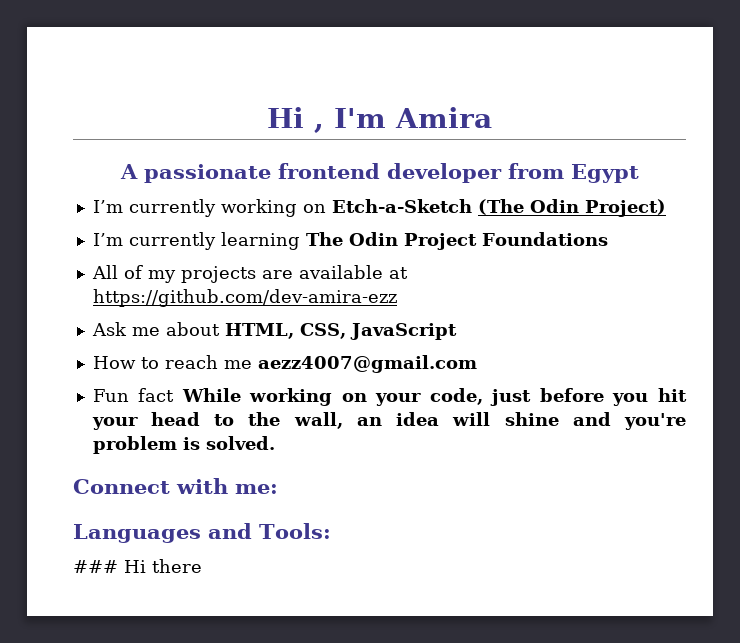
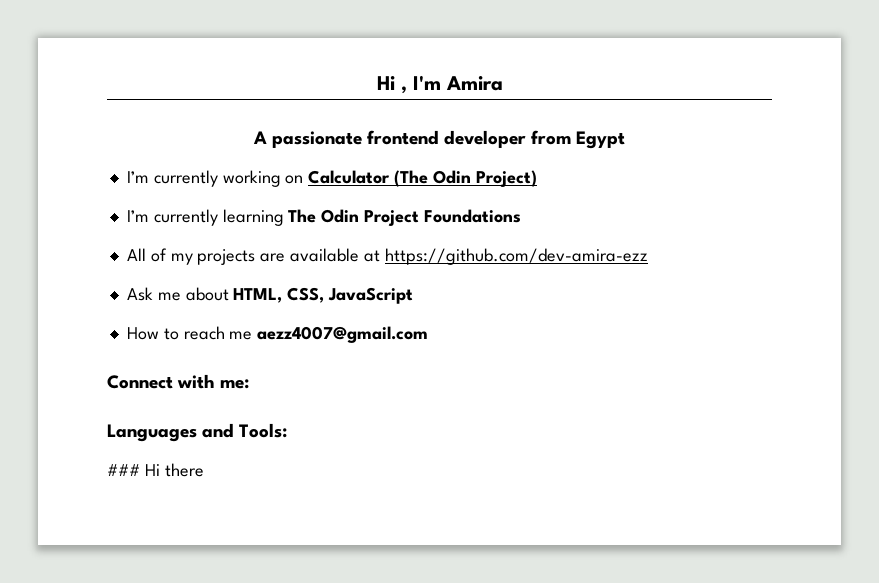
[331,199,472,213] Etch-a-Sketch -> [308,170,391,184] Calculator
[92,388,687,406] [91,412,687,430] [92,436,275,454] // Fun fact While working on your code, just before you hit your head to the wall, an idea will shine and you're problem is solved. -> (429, 334) none

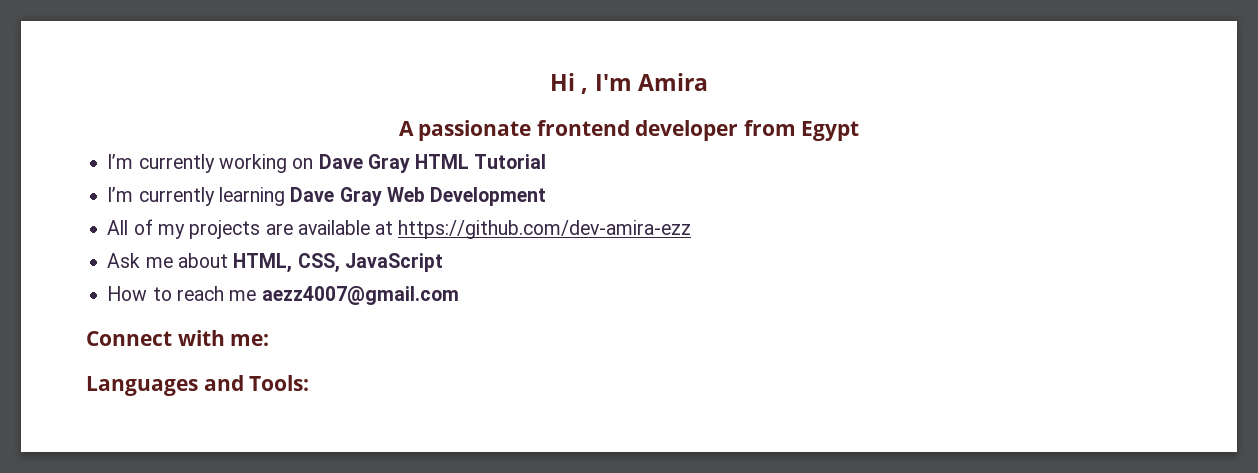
[308,170,537,187] Calculator (The Odin Project) -> [318,154,547,173] Dave Gray HTML Tutorial
[288,209,521,226] The Odin Project Foundations -> [290,187,547,206] Dave Gray Web Development
[107,463,204,477] // ### Hi there -> (310, 383) none

